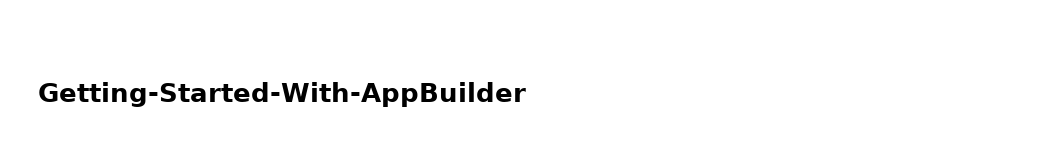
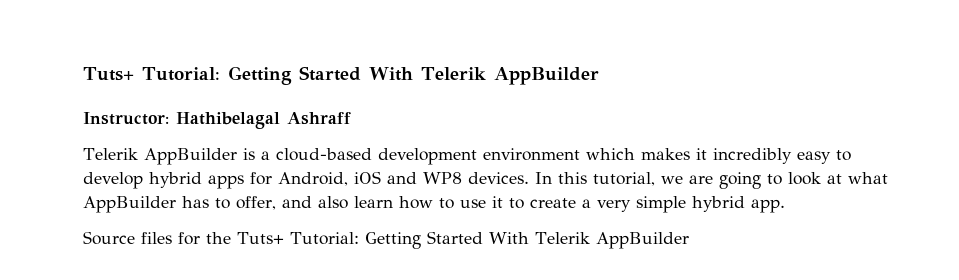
[38,82,526,107] Getting-Started-With-AppBuilder -> [83,66,599,85] [83,112,351,129] [83,148,851,165] [83,171,888,189] [83,196,785,213] [83,231,689,249] Tuts+ Tutorial: Getting Started With Telerik AppBuilder // Instructor: Hathibelagal Ashraff // Telerik AppBuilder is a cloud-based development environment which makes it incredibly easy to develop hybrid apps for Android, iOS and WP8 devices. In this tutorial, we are going to look at what AppBuilder has to offer, and also learn how to use it to create a very simple hybrid app. // Source files for the Tuts+ Tutorial: Getting Started With Telerik AppBuilder

